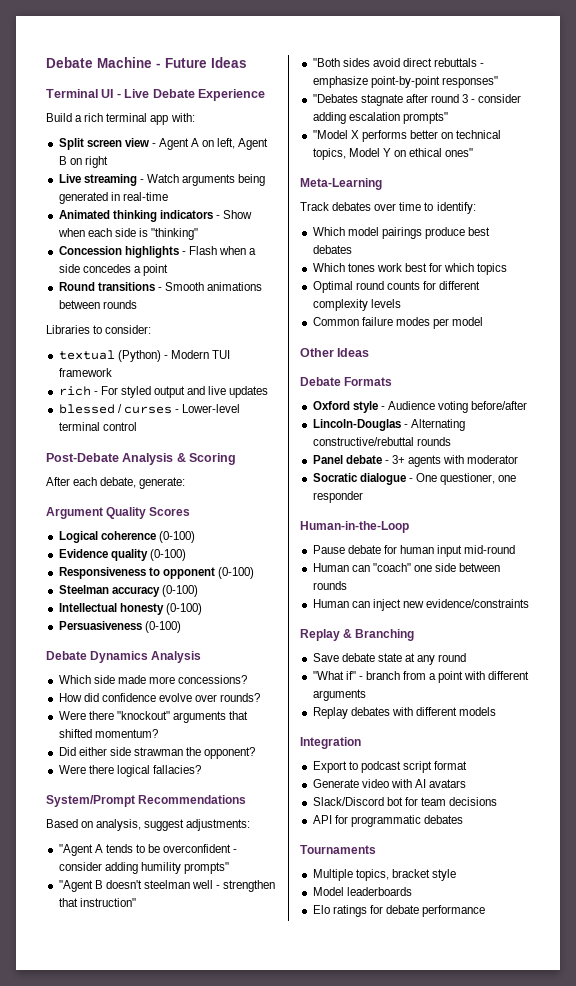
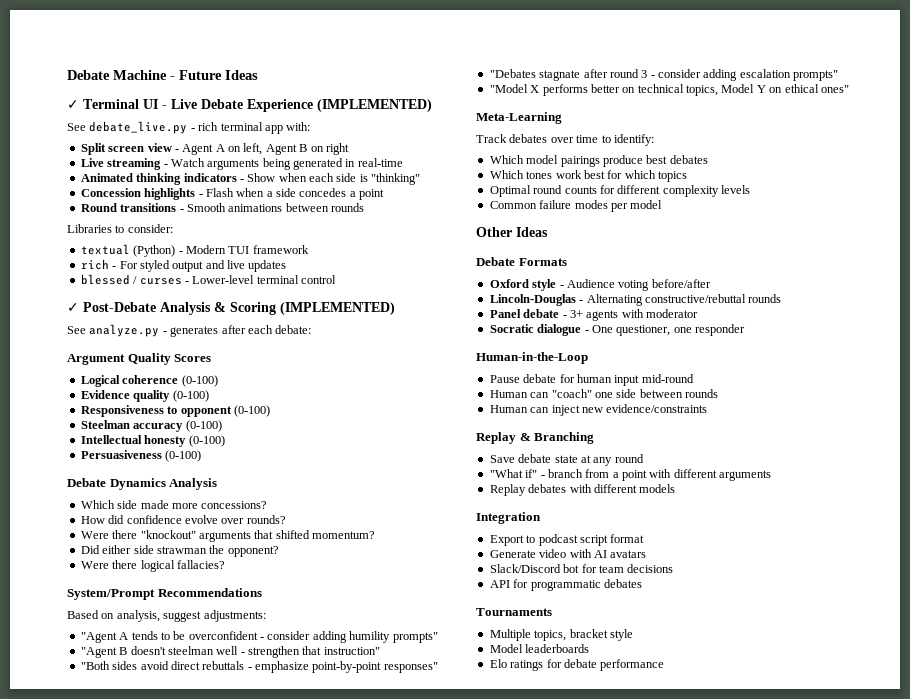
(247, 62) none -> [67,100,79,109] ✓
[46,113,83,122] // Build a -> [317,99,432,112] [67,121,195,134] (IMPLEMENTED) // See debate_live.py -
(137, 426) none -> [67,303,79,312] ✓
[46,477,186,489] // After each debate, generate: -> [280,302,395,315] [67,324,312,337] (IMPLEMENTED) // See analyze.py - generates after each debate:

